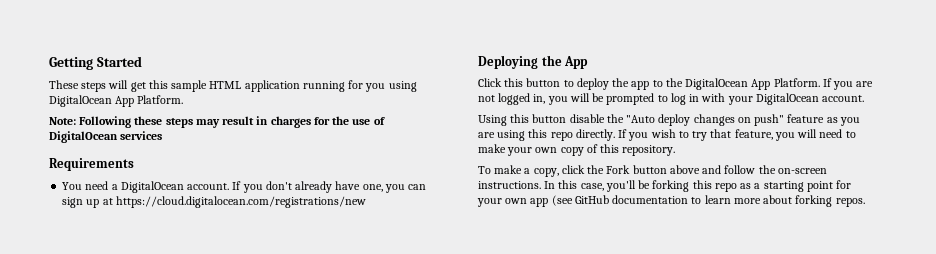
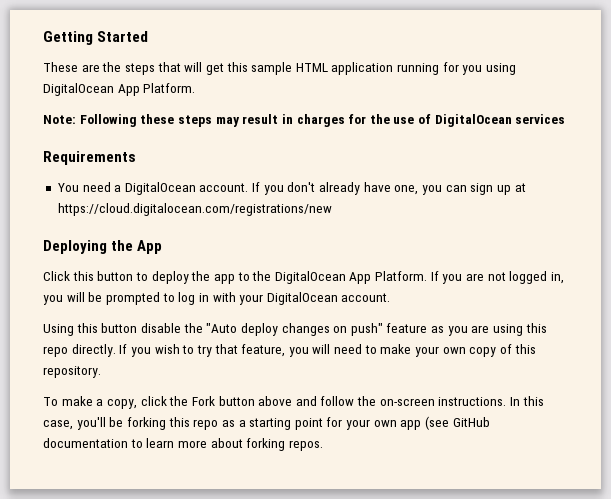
[81,82,107,92] steps -> [81,62,181,75] are the steps that

